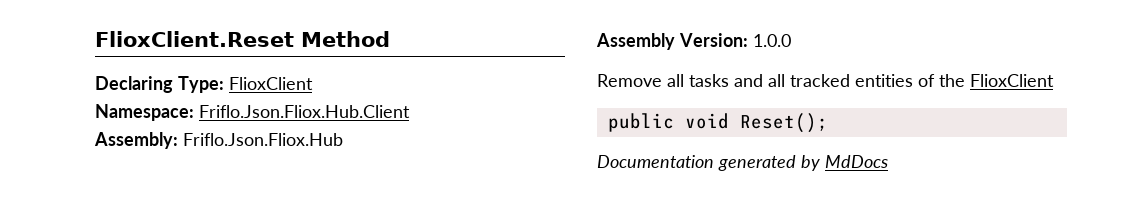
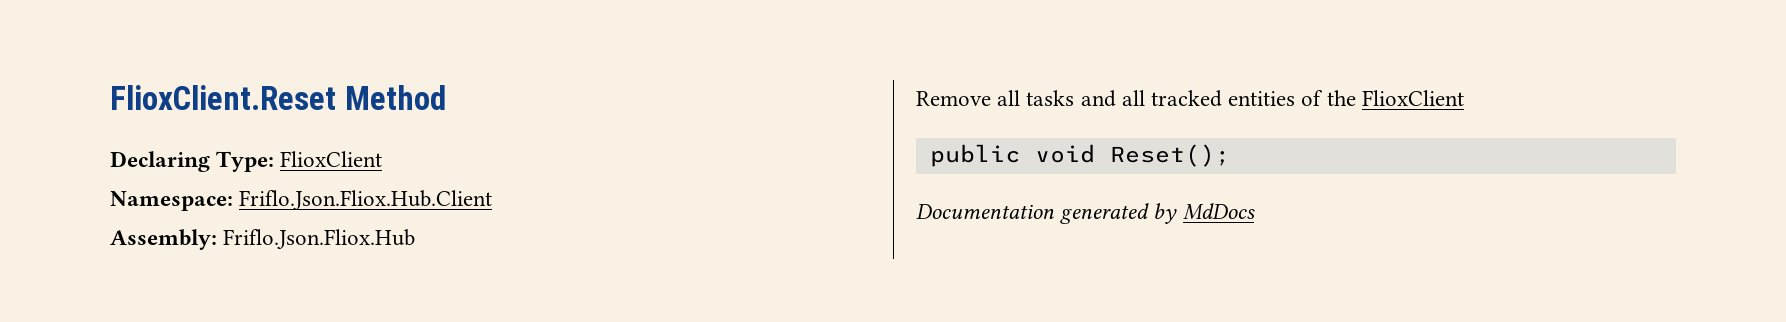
[596,33,791,50] // Assembly Version: 1.0.0 -> (416, 239) none

